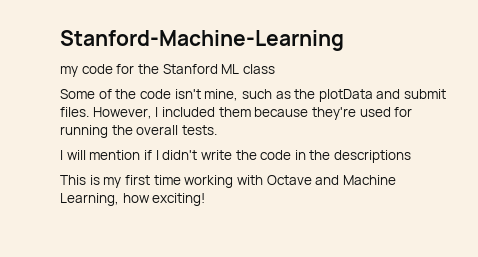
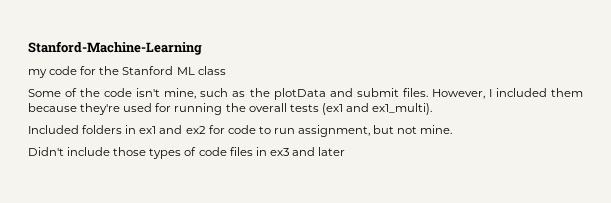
[181,125,217,135] [60,150,412,163] [60,175,396,188] [60,193,206,206] tests. // I will mention if I didn't write the code in the descriptions // This is my first time working with Octave and Machine Learning, how exciting! -> [289,103,433,115] [28,125,453,137] [28,147,346,159] tests (ex1 and ex1_multi). // Included folders in ex1 and ex2 for code to run assignment, but not mine. // Didn't include those types of code files in ex3 and later

